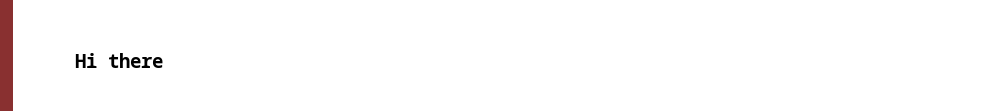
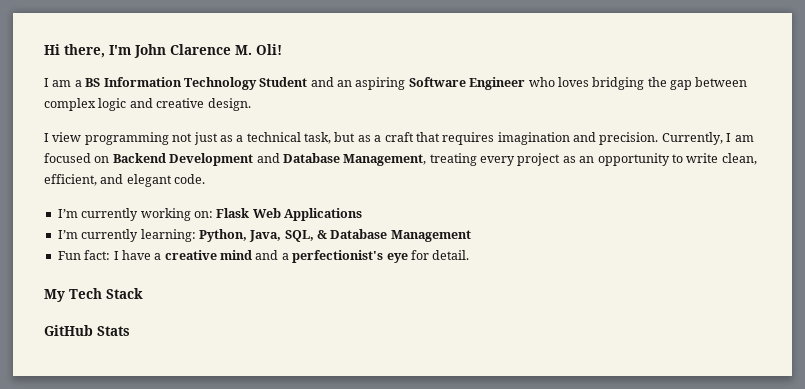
[108,53,163,68] there -> [64,44,282,58] [44,77,748,90] [44,98,251,111] [44,132,754,145] [44,153,757,166] [44,174,206,187] [57,208,362,221] [57,229,471,242] [57,250,470,263] [44,288,143,302] [44,325,130,336] there, I'm John Clarence M. Oli! // I am a BS Information Technology Student and an aspiring Software Engineer who loves bridging the gap between complex logic and creative design. // I view programming not just as a technical task, but as a craft that requires imagination and precision. Currently, I am focused on Backend Development and Database Management, treating every project as an opportunity to write clean, efficient, and elegant code. // I’m currently working on: Flask Web Applications // I’m currently learning: Python, Java, SQL, & Database Management // Fun fact: I have a creative mind and a perfectionist's eye for detail. // My Tech Stack // GitHub Stats

